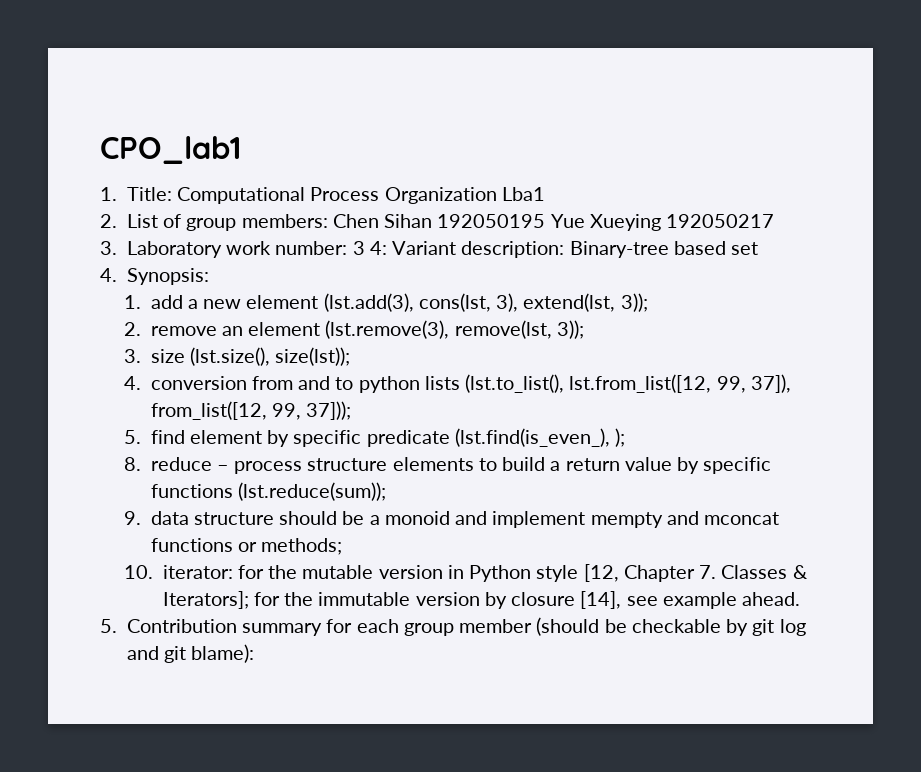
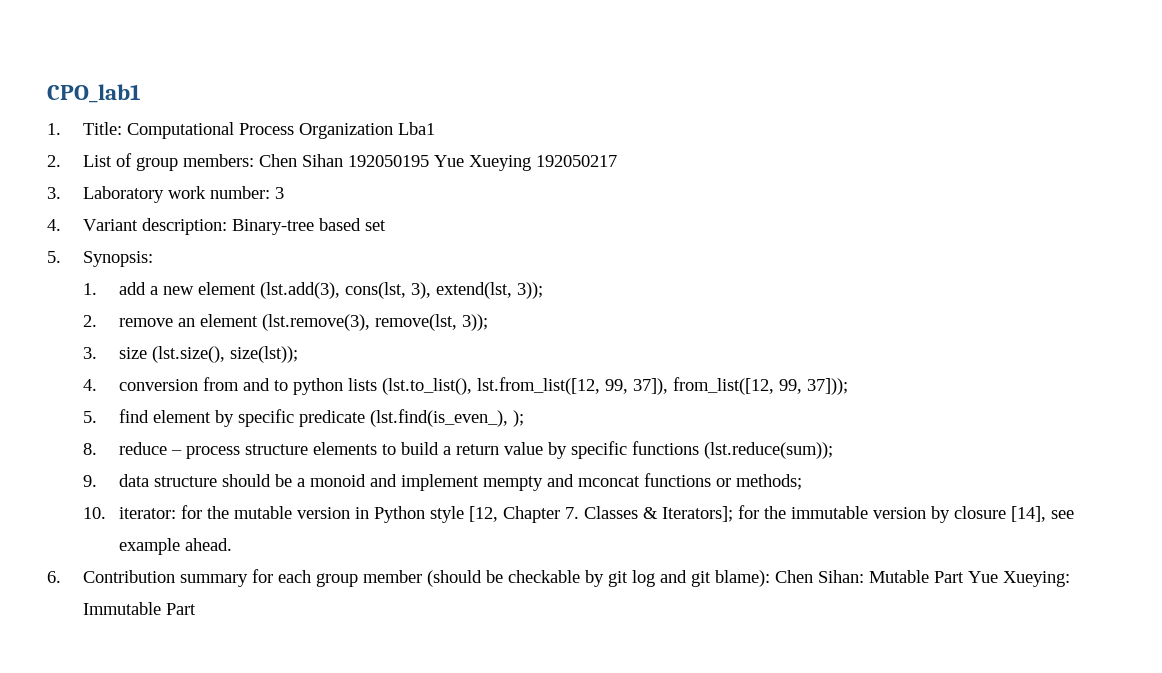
[369,241,387,255] 4: -> [47,219,61,231] // 4.
[100,268,117,282] 4. -> [47,251,61,263] 5.
[100,619,117,633] 5. -> [47,571,61,583] 6.
(255, 653) none -> [775,570,1071,587] [83,602,197,615] Chen Sihan: Mutable Part Yue Xueying: Immutable Part

